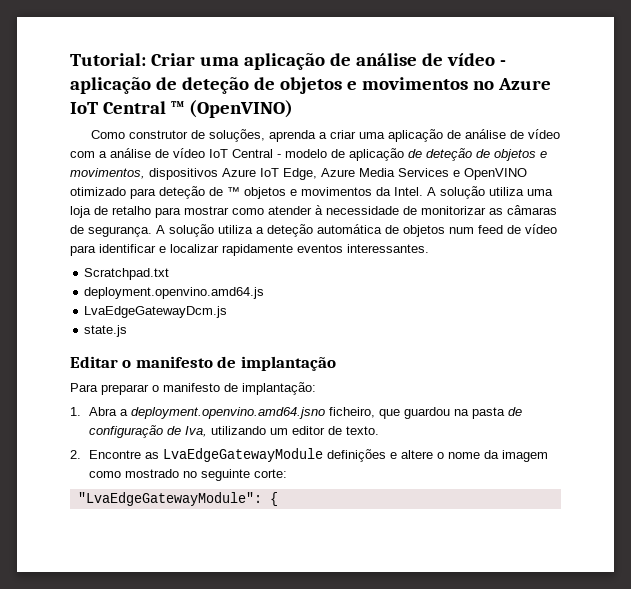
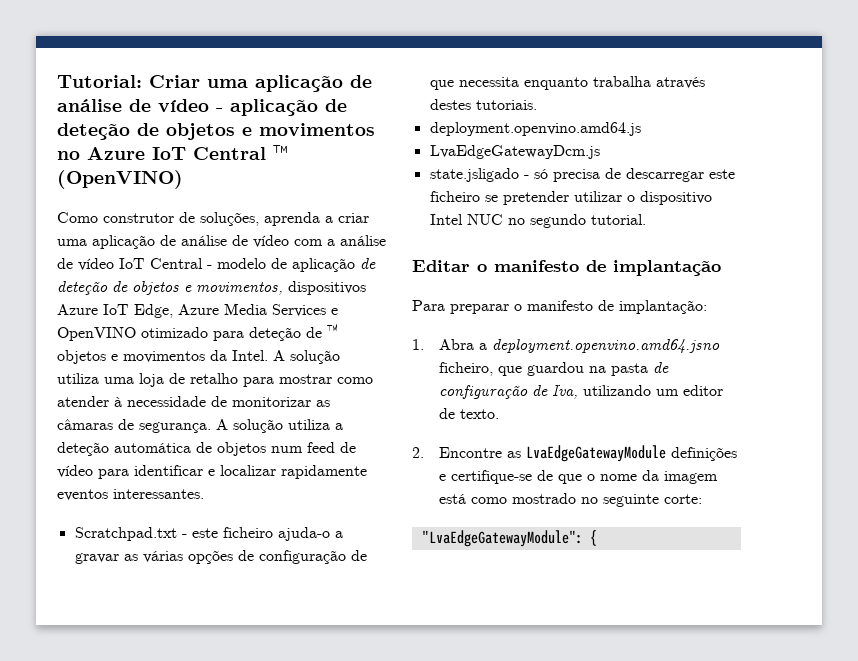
[84,287,265,299] [84,306,228,318] [84,325,128,337] // deployment.openvino.amd64.js // LvaEdgeGatewayDcm.js // state.js -> [181,527,343,541] [74,550,367,564] [429,76,705,90] [429,99,537,110] [429,122,641,136] [429,145,600,159] [429,168,735,182] [429,191,712,205] [429,214,646,228] - este ficheiro ajuda-o a gravar as várias opções de configuração de que necessita enquanto trabalha através destes tutoriais. // deployment.openvino.amd64.js // LvaEdgeGatewayDcm.js // state.jsligado - só precisa de descarregar este ficheiro se pretender utilizar o dispositivo Intel NUC no segundo tutorial.
[401,450,434,459] altere -> [451,470,583,484] certifique-se de que
(549, 456) none -> [439,494,467,504] está

